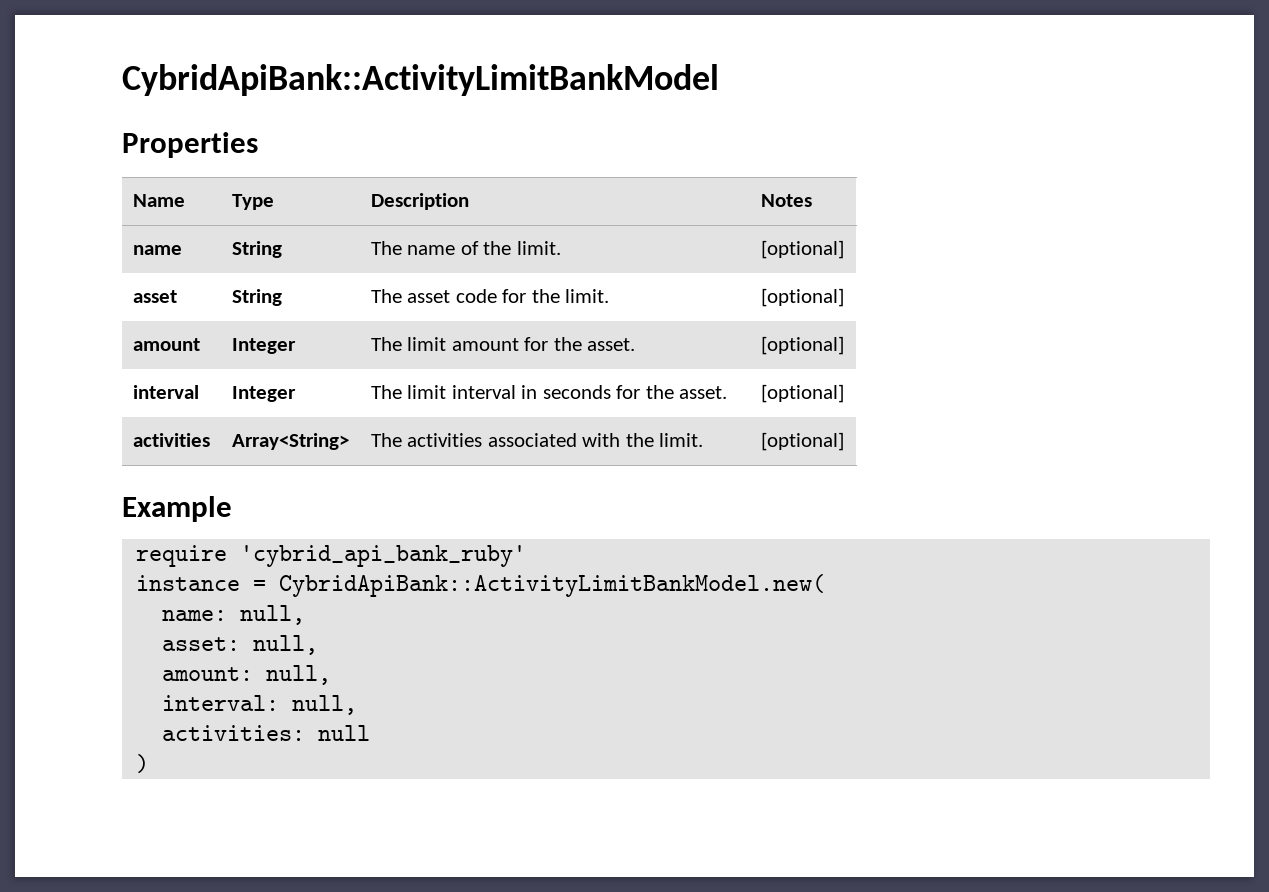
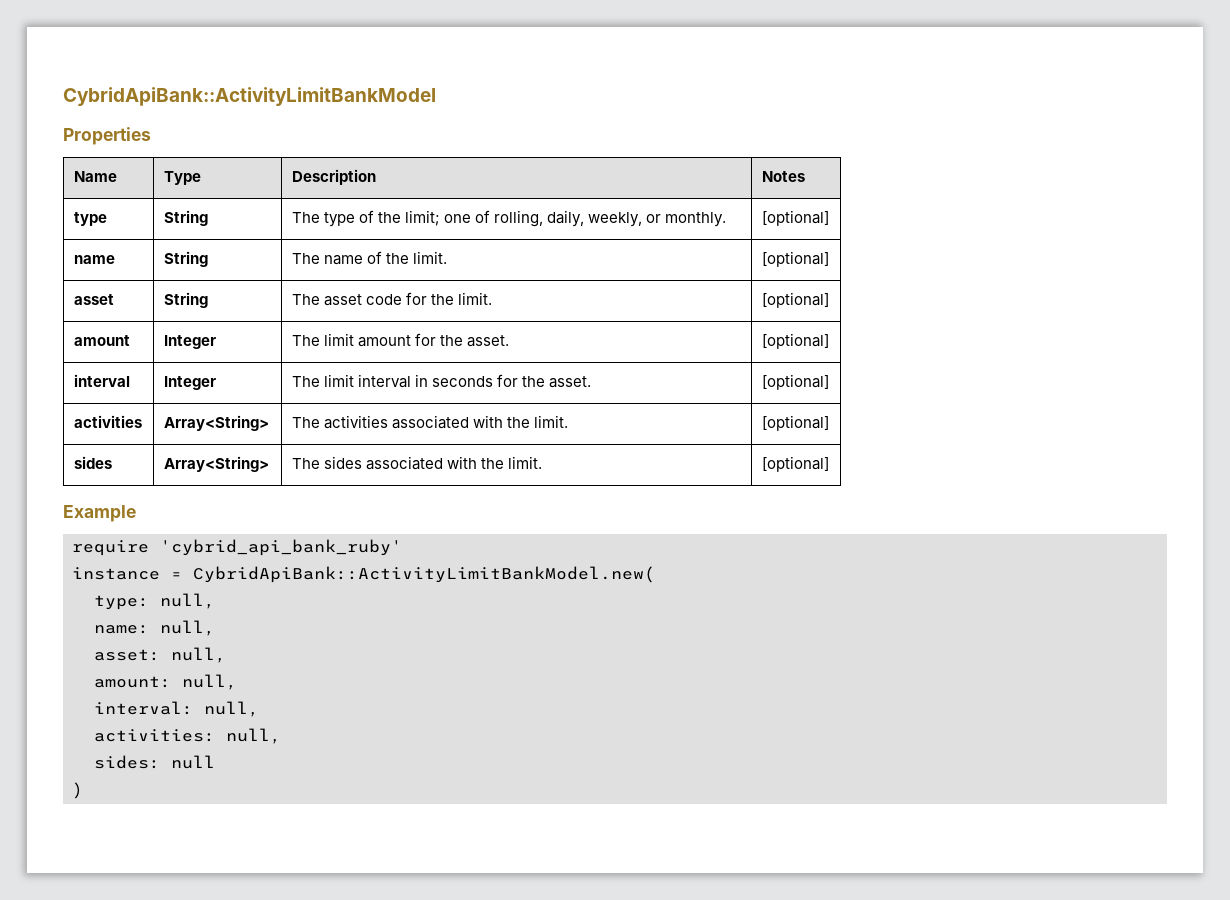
(812, 200) none -> [73,212,107,226] [163,210,208,226] [291,210,727,227] [761,210,829,226] // type | String | The type of the limit; one of rolling, daily, weekly, or monthly. | [optional]
(844, 441) none -> [73,456,112,469] [163,456,269,472] [291,456,543,470] [761,456,829,472] // sides | Array<String> | The sides associated with the limit. | [optional]
(825, 585) none -> [94,593,215,610] // type: null,
(305, 733) none -> [226,728,281,744] [94,755,160,769] null, // sides:

